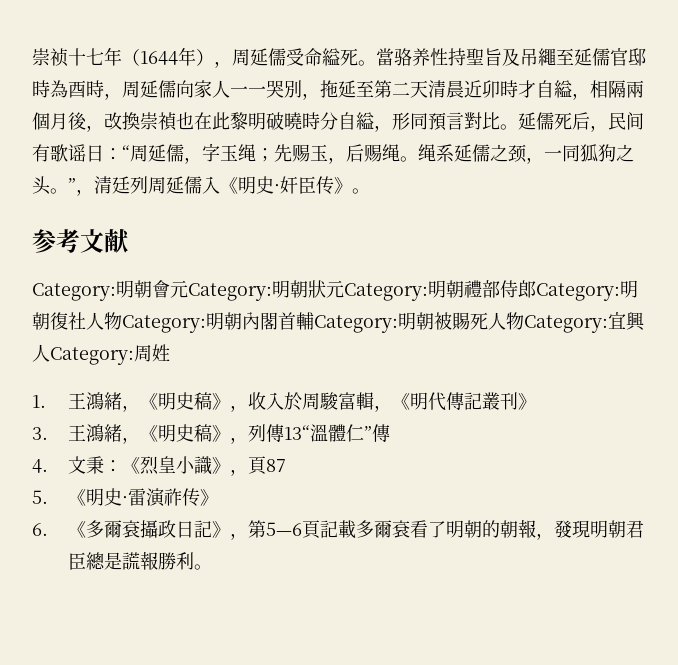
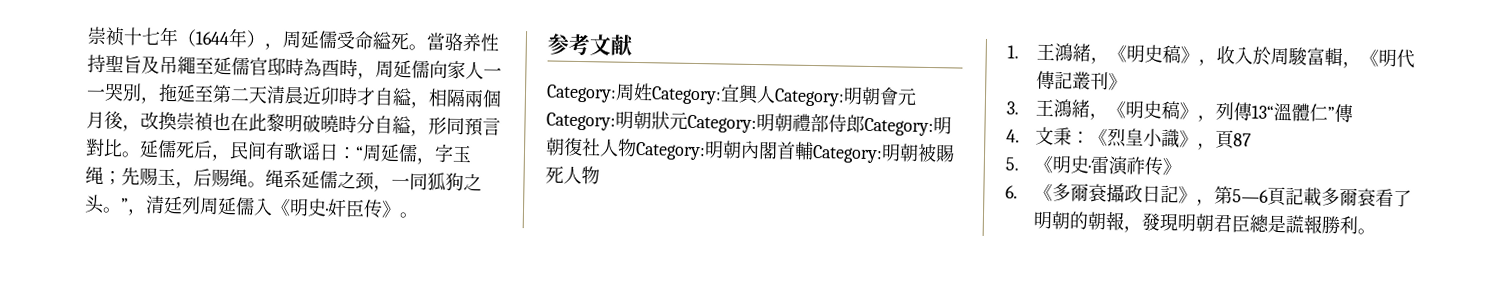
(116, 292) none -> [615,82,845,107] 周姓Category:宜興人Category:
[524,312,645,333] [32,344,170,365] Category:宜興人Category:周姓 -> (600, 175) none

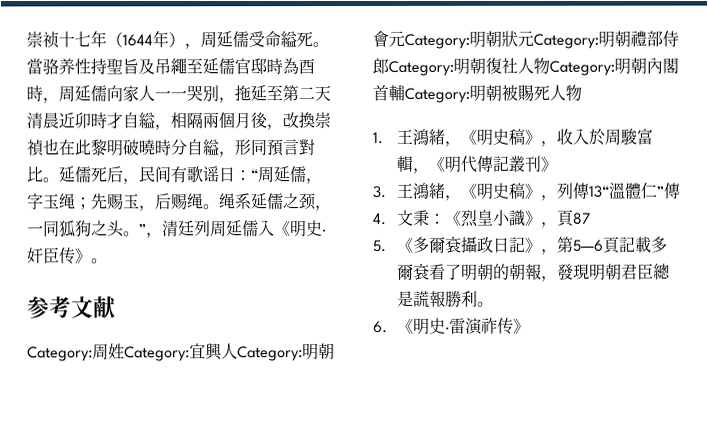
[1052,155,1182,177] [1005,183,1054,202] 明史·雷演祚传》 // 6.《 -> (415, 245) none
(1377, 231) none -> [373,317,531,335] // 6.《明史·雷演祚传》

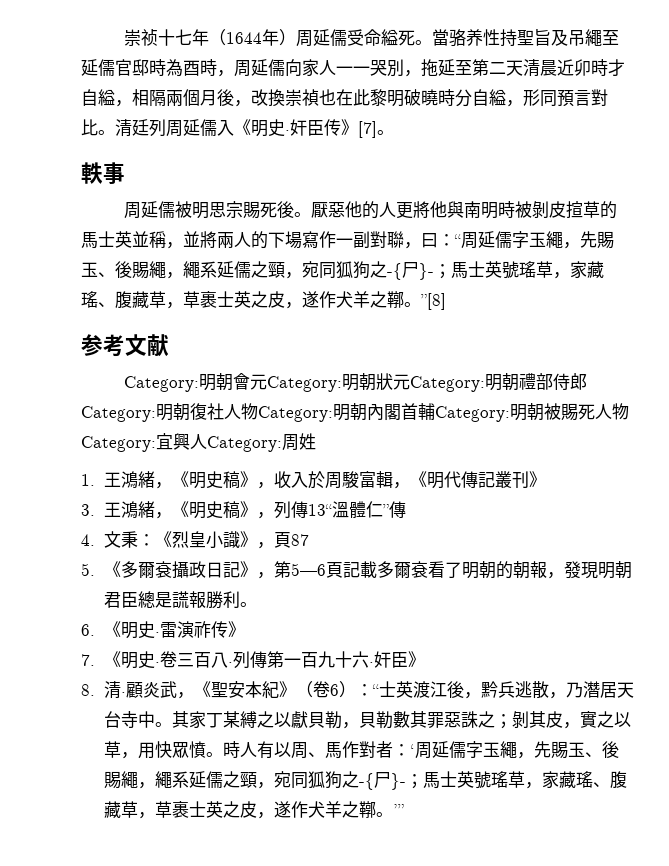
[184,43,201,50] ， -> (297, 37) none
[58,166,322,185] [26,193,331,212] [27,220,163,239] 延儒死后，民间有歌谣日：“周延儒，字玉绳；先赐玉，后赐绳。绳系延儒之颈，一同狐狗之头。”， -> (115, 132) none
[91,258,108,264] 。 -> [358,121,394,138] [81,162,125,184] [124,201,618,219] [81,231,614,249] [81,261,604,280] [81,291,446,310] [7]。 // 軼事 // 周延儒被明思宗賜死後。厭惡他的人更將他與南明時被剝皮揎草的馬士英並稱，並將兩人的下場寫作一副對聯，曰：“周延儒字玉繩，先賜玉、後賜繩，繩系延儒之頸，宛同狐狗之-{尸}-；馬士英號瑤草，家藏瑤、腹藏草，草裹士英之皮，遂作犬羊之鞹。”[8]
[92,343,303,362] 周姓Category:宜興人Category: -> (200, 384) none
(582, 93) none -> [81,433,316,452] Category:宜興人Category:周姓
(531, 326) none -> [81,651,425,669] [81,681,634,699] [103,711,631,729] [103,741,619,759] [103,771,627,790] [103,801,404,819] // 7.《明史·卷三百八·列傳第一百九十六·奸臣》 // 8.清·顧炎武，《聖安本紀》（卷6）：“士英渡江後，黔兵逃散，乃潛居天台寺中。其家丁某縛之以獻貝勒，貝勒數其罪惡誅之；剝其皮，實之以草，用快眾憤。時人有以周、馬作對者：‘周延儒字玉繩，先賜玉、後賜繩，繩系延儒之頸，宛同狐狗之-{尸}-；馬士英號瑤草，家藏瑤、腹藏草，草裹士英之皮，遂作犬羊之鞹。’”

